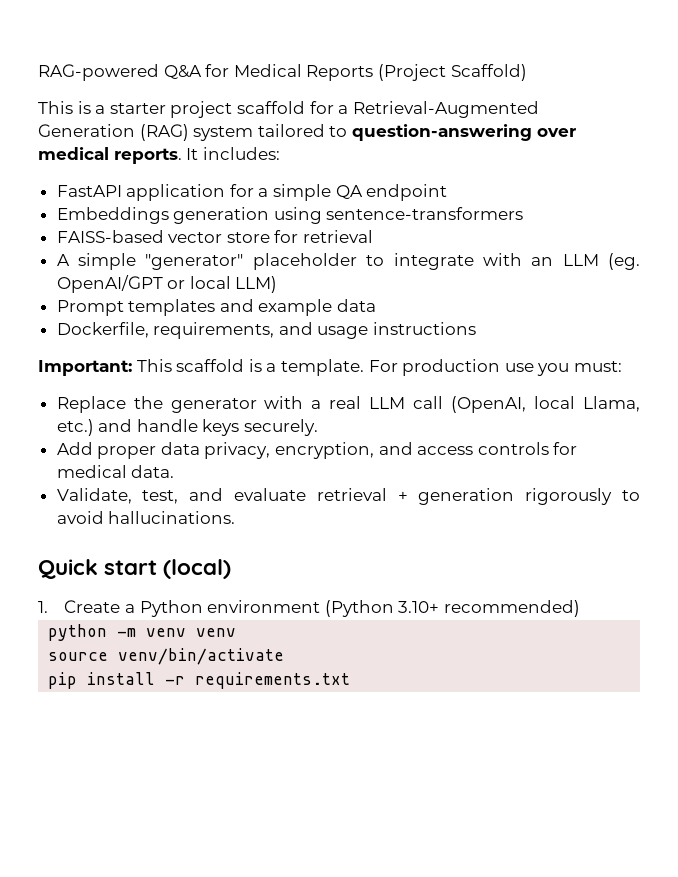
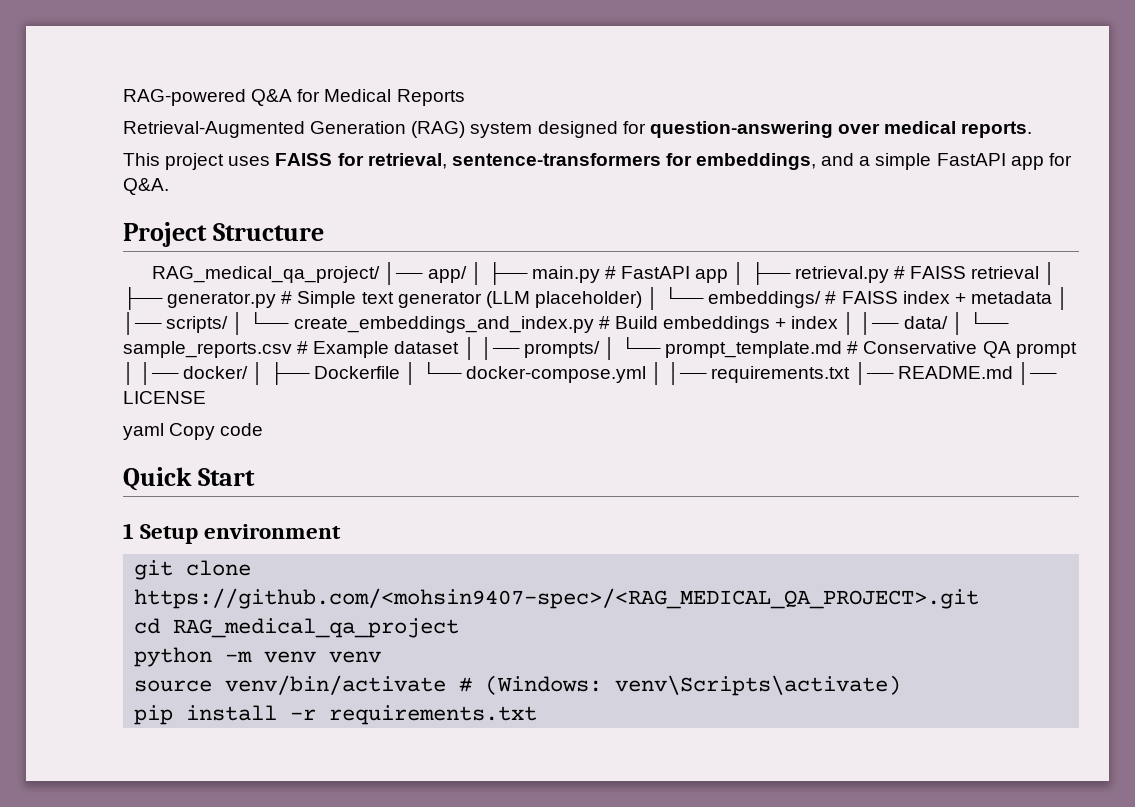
[377,64,527,81] [38,101,349,118] (Project Scaffold) // This is a starter project scaffold for a -> (465, 97) //
[257,124,348,137] tailored to -> [537,121,646,138] designed for
[186,147,280,160] [56,184,448,201] [56,207,524,224] [56,230,374,243] [56,253,640,270] [56,275,278,293] [56,299,377,316] [56,322,477,339] [38,359,622,376] [56,396,640,413] [56,419,319,436] [56,442,578,459] [56,465,175,478] [56,488,640,505] [56,511,236,524] [38,559,232,579] [38,600,580,617] It includes: // FastAPI application for a simple QA endpoint // Embeddings generation using sentence-transformers // FAISS-based vector store for retrieval // A simple "generator" placeholder to integrate with an LLM (eg. OpenAI/GPT or local LLM) // Prompt templates and example data // Dockerfile, requirements, and usage instructions // Important: This scaffold is a template. For production use you must: // Replace the generator with a real LLM call (OpenAI, local Llama, etc.) and handle keys securely. // Add proper data privacy, encryption, and access controls for medical data. // Validate, test, and evaluate retrieval + generation rigorously to avoid hallucinations. // Quick start (local) // 1. Create a Python environment (Python 3.10+ recommended) -> [123,153,1072,170] [123,178,169,195] [123,222,325,247] [152,262,1057,285] [123,287,1070,310] [123,312,1009,335] [123,337,1077,360] [123,362,1057,385] [123,391,206,404] [123,423,264,440] [123,467,256,491] [123,523,342,544] [134,560,252,580] [134,588,980,609] [134,618,460,638] // This project uses FAISS for retrieval, sentence-transformers for embeddings, and a simple FastAPI app for Q&A. // Project Structure // RAG_medical_qa_project/ │── app/ │ ├── main.py # FastAPI app │ ├── retrieval.py # FAISS retrieval │ ├── generator.py # Simple text generator (LLM placeholder) │ └── embeddings/ # FAISS index + metadata │ │── scripts/ │ └── create_embeddings_and_index.py # Build embeddings + index │ │── data/ │ └── sample_reports.csv # Example dataset │ │── prompts/ │ └── prompt_template.md # Conservative QA prompt │ │── docker/ │ ├── Dockerfile │ └── docker-compose.yml │ │── requirements.txt │── README.md │── LICENSE // yaml Copy code // Quick Start // 1 Setup environment // git clone https://github.com/<mohsin9407-spec>/<RAG_MEDICAL_QA_PROJECT>.git // cd RAG_medical_qa_project
(285, 656) none -> [459,675,902,696] # (Windows: venv\Scripts\activate)

